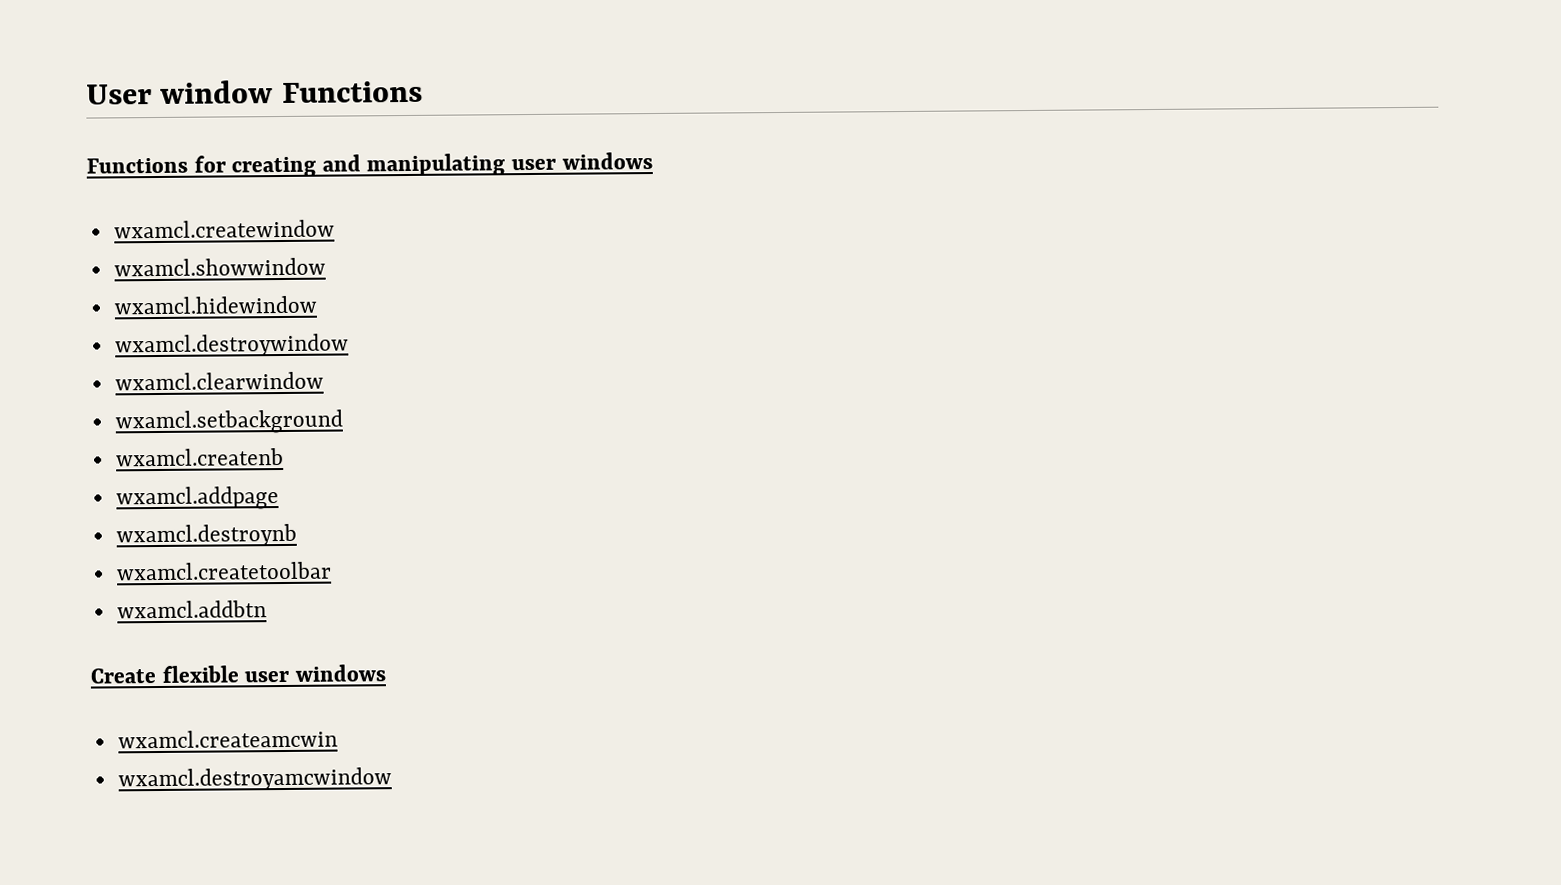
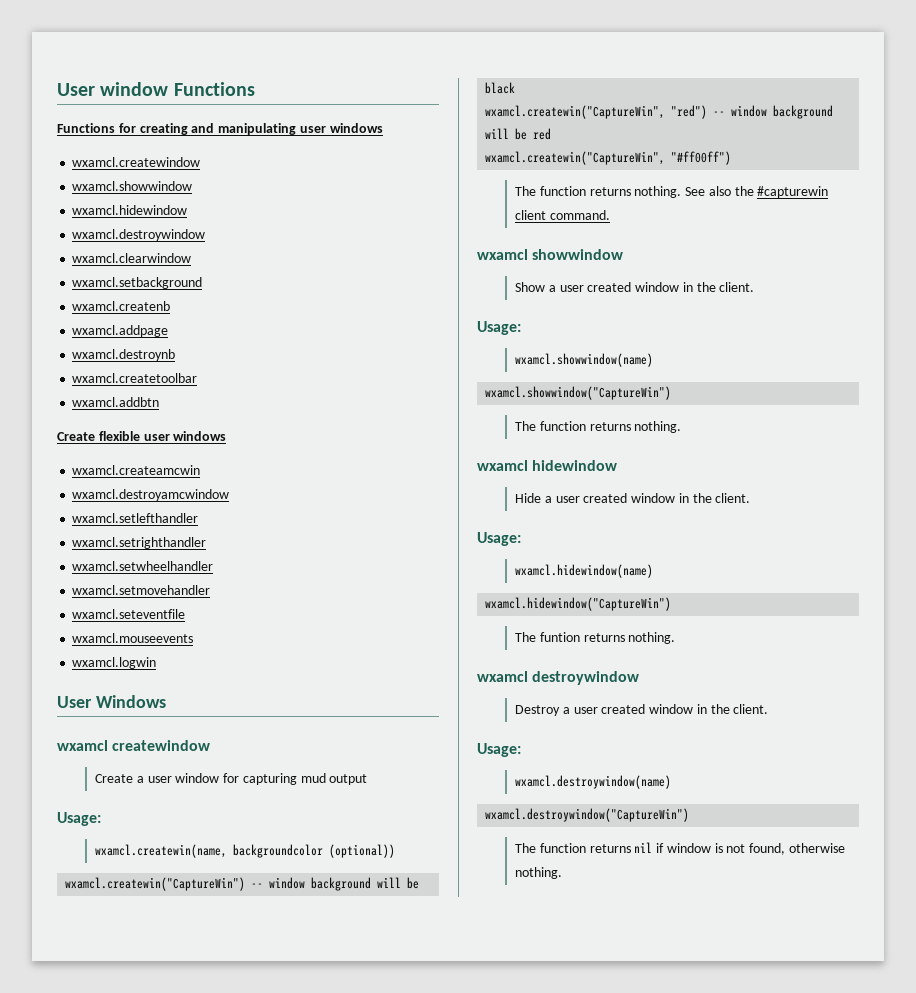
(392, 779) none -> [72,513,199,523] [72,537,207,549] [72,561,214,571] [72,585,211,595] [72,609,186,619] [72,633,194,643] [72,657,157,669] [57,695,166,708] [57,740,211,751] [94,773,368,785] [57,812,101,826] [94,844,395,858] [65,877,420,891] [485,82,516,94] [485,105,834,119] [485,128,552,140] [485,151,732,165] [514,186,829,198] [514,210,610,220] [477,249,624,260] [514,282,755,292] [477,321,521,335] [514,353,653,367] [485,386,672,400] [514,421,682,433] [477,460,618,471] [514,493,751,503] [477,532,521,546] [514,564,653,578] [485,597,672,611] [514,632,676,644] [477,671,640,685] [514,704,769,716] [477,743,521,757] [514,775,671,789] [485,808,690,822] [514,842,845,855] [514,867,562,879] // wxamcl.setlefthandler // wxamcl.setrighthandler // wxamcl.setwheelhandler // wxamcl.setmovehandler // wxamcl.seteventfile // wxamcl.mouseevents // wxamcl.logwin // User Windows // wxamcl createwindow // Create a user window for capturing mud output // Usage: // wxamcl.createwin(name, backgroundcolor (optional)) // wxamcl.createwin("CaptureWin") -- window background will be black // wxamcl.createwin("CaptureWin", "red") -- window background will be red // wxamcl.createwin("CaptureWin", "#ff00ff") // The function returns nothing. See also the #capturewin client command. // wxamcl showwindow // Show a user created window in the client. // Usage: // wxamcl.showwindow(name) // wxamcl.showwindow("CaptureWin") // The function returns nothing. // wxamcl hidewindow // Hide a user created window in the client. // Usage: // wxamcl.hidewindow(name) // wxamcl.hidewindow("CaptureWin") // The funtion returns nothing. // wxamcl destroywindow // Destroy a user created window in the client. // Usage: // wxamcl.destroywindow(name) // wxamcl.destroywindow("CaptureWin") // The function returns nil if window is not found, otherwise nothing.

